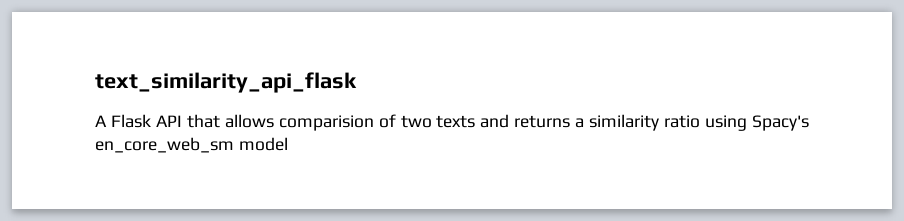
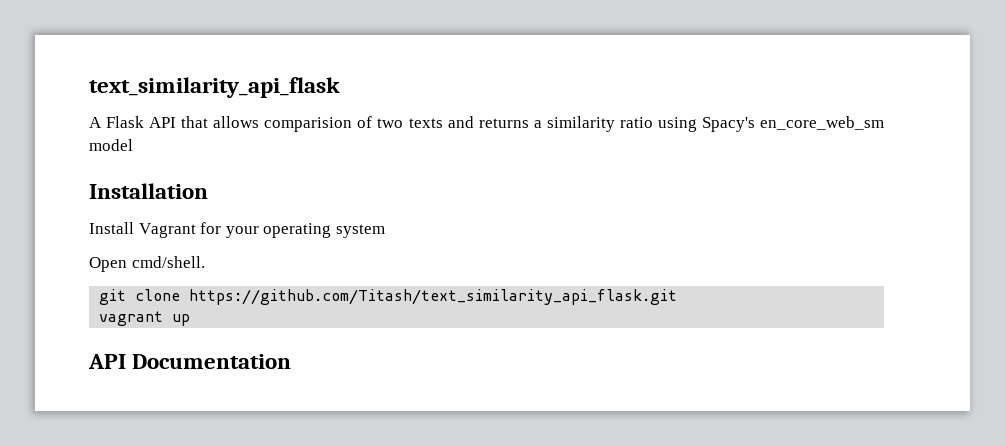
(288, 144) none -> [89,183,208,199] [89,222,385,238] [89,256,205,272] [99,289,678,305] [99,311,191,326] [88,354,292,369] // Installation // Install Vagrant for your operating system // Open cmd/shell. // git clone https://github.com/Titash/text_similarity_api_flask.git // vagrant up // API Documentation

